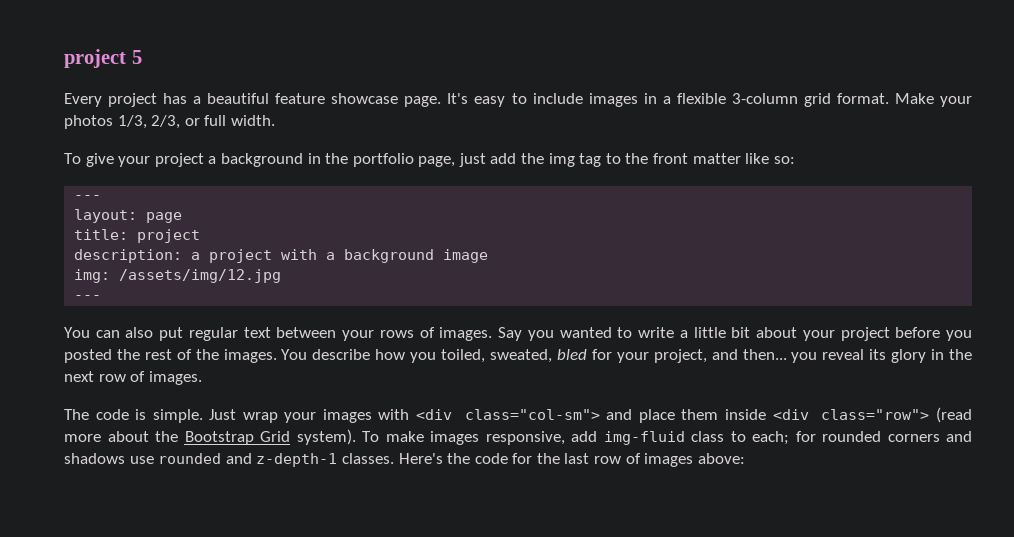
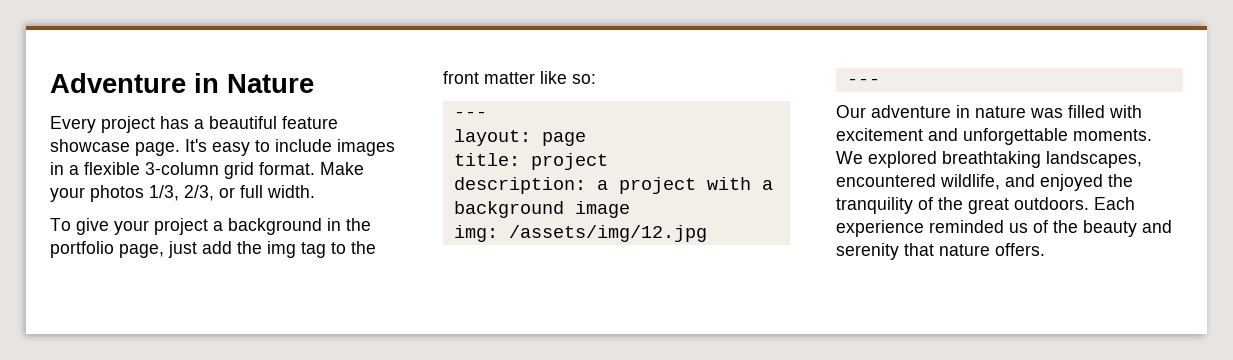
[64,49,142,68] project 5 -> [50,73,314,93] Adventure in Nature
[64,327,973,341] [64,349,973,363] [64,371,202,385] [64,407,973,423] [64,429,972,445] [64,453,745,467] You can also put regular text between your rows of images. Say you wanted to write a little bit about your project before you posted the rest of the images. You describe how you toiled, sweated, bled for your project, and then... you reveal its glory in the next row of images. // The code is simple. Just wrap your images with <div class="col-sm"> and place them inside <div class="row"> (read more about the Bootstrap Grid system). To make images responsive, add img-fluid class to each; for rounded corners and shadows use rounded and z-depth-1 classes. Here's the code for the last row of images above: -> [836,105,1142,118] [836,128,1152,145] [836,151,1142,168] [836,174,1133,191] [836,197,1135,214] [836,220,1172,237] [836,243,1045,260] Our adventure in nature was filled with excitement and unforgettable moments. We explored breathtaking landscapes, encountered wildlife, and enjoyed the tranquility of the great outdoors. Each experience reminded us of the beauty and serenity that nature offers.

